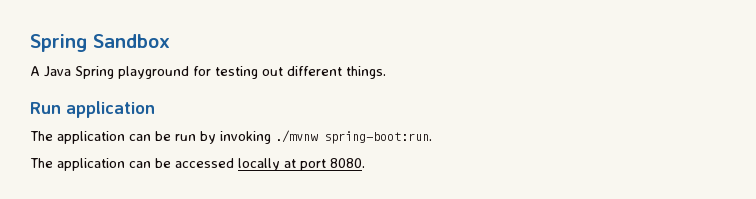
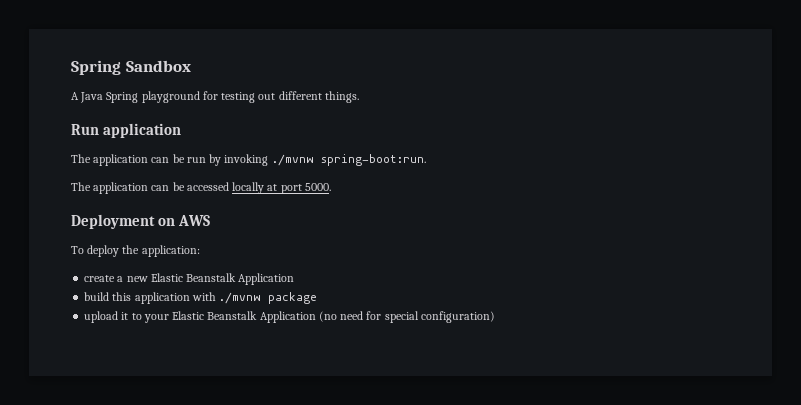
[330,158,365,168] 8080. -> [304,183,331,191] [71,214,211,229] [71,245,200,257] [84,273,295,285] [84,292,318,304] [84,311,495,323] 5000. // Deployment on AWS // To deploy the application: // create a new Elastic Beanstalk Application // build this application with ./mvnw package // upload it to your Elastic Beanstalk Application (no need for special configuration)

